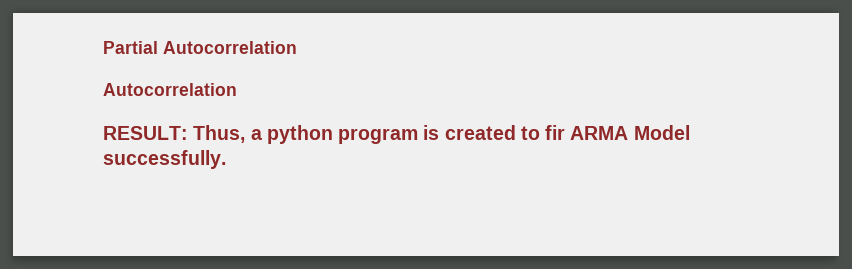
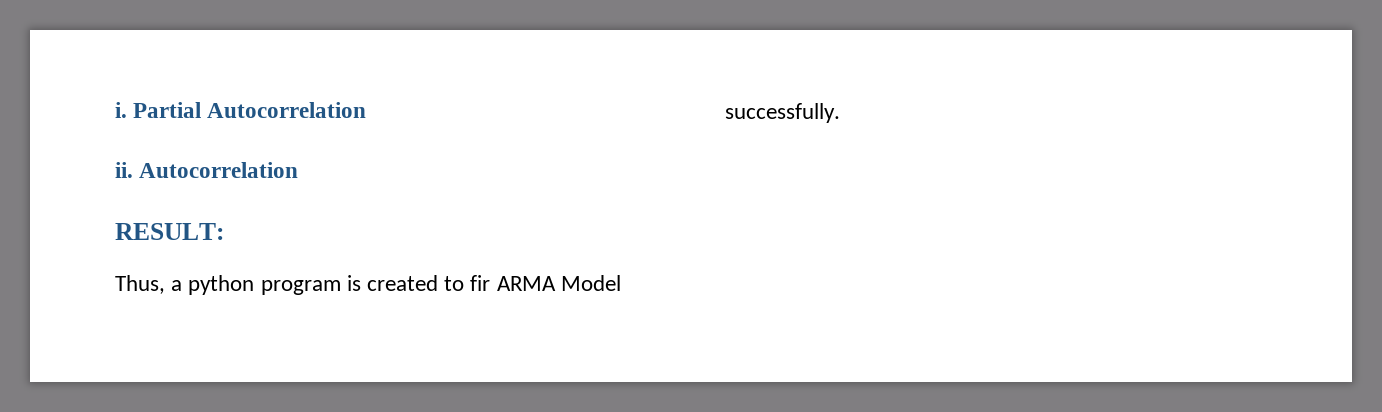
(103, 47) none -> [115,102,127,118] i.
(297, 47) none -> [115,162,133,178] ii.
(188, 133) none -> (224, 231) //

